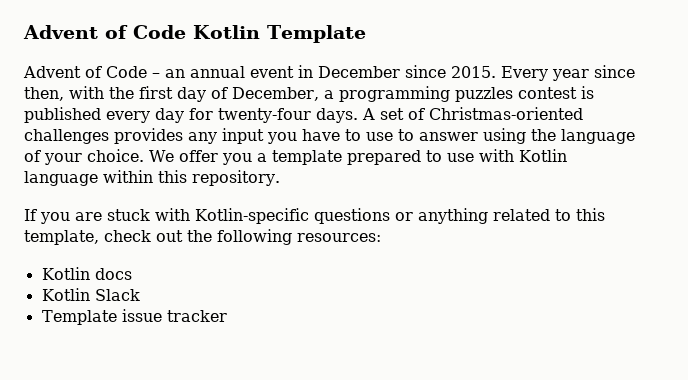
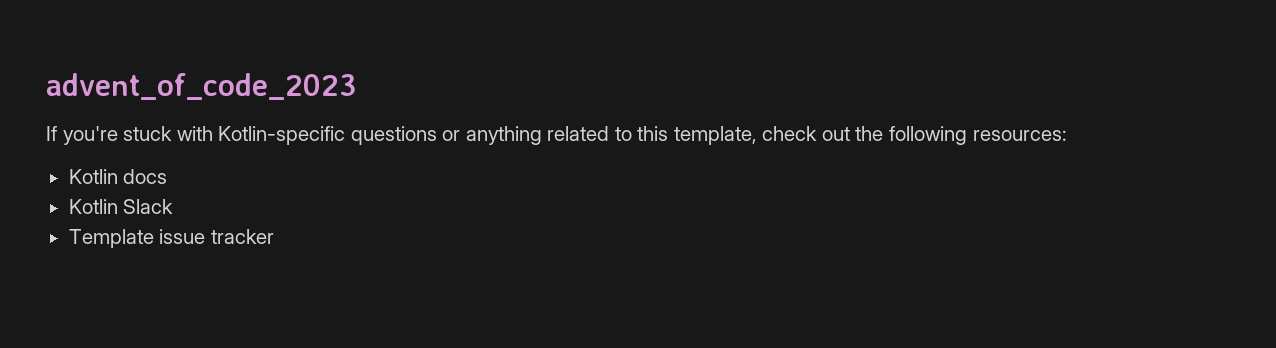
[23,25,366,43] [23,65,635,81] [24,86,594,102] [24,107,583,123] [24,128,635,144] [24,149,567,165] [24,170,280,186] Advent of Code Kotlin Template // Advent of Code – an annual event in December since 2015. Every year since then, with the first day of December, a programming puzzles contest is published every day for twenty-four days. A set of Christmas-oriented challenges provides any input you have to use to answer using the language of your choice. We offer you a template prepared to use with Kotlin language within this repository. -> [46,73,357,100] advent_of_code_2023
[40,212,102,224] you are -> [62,126,118,145] you're

